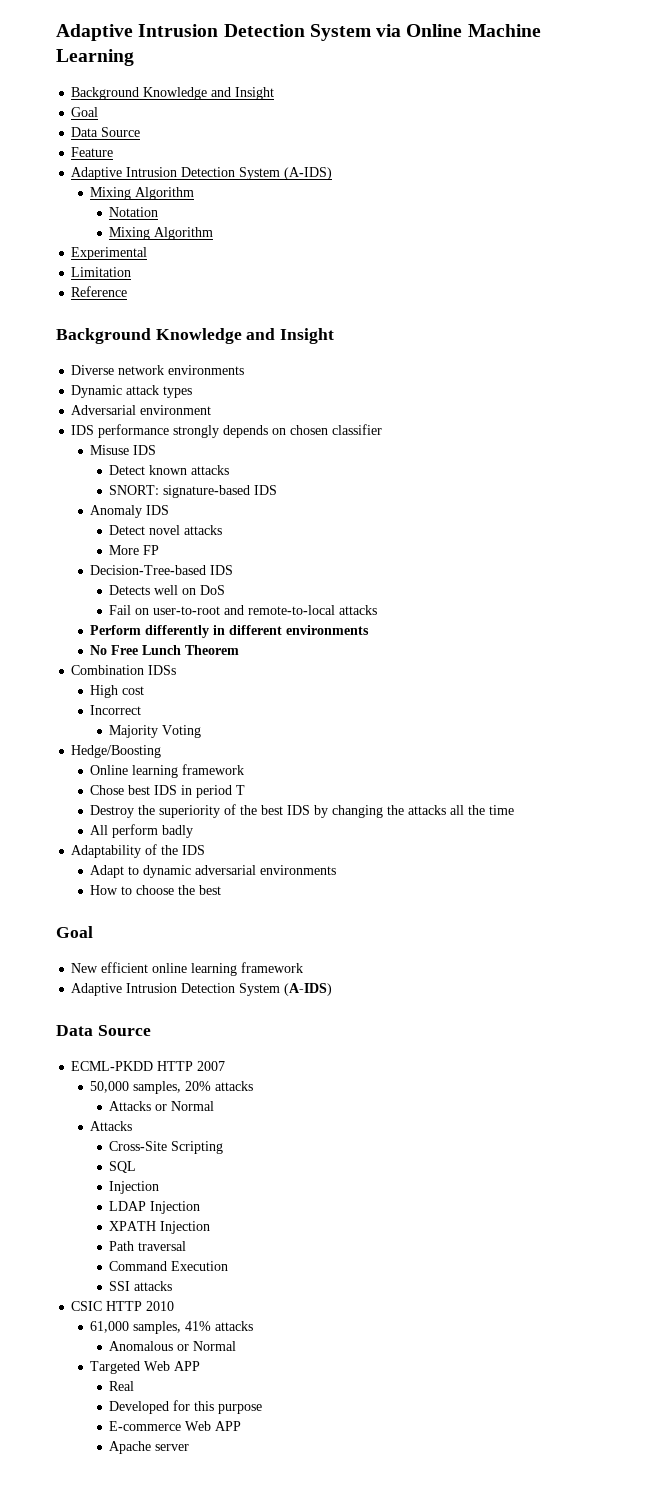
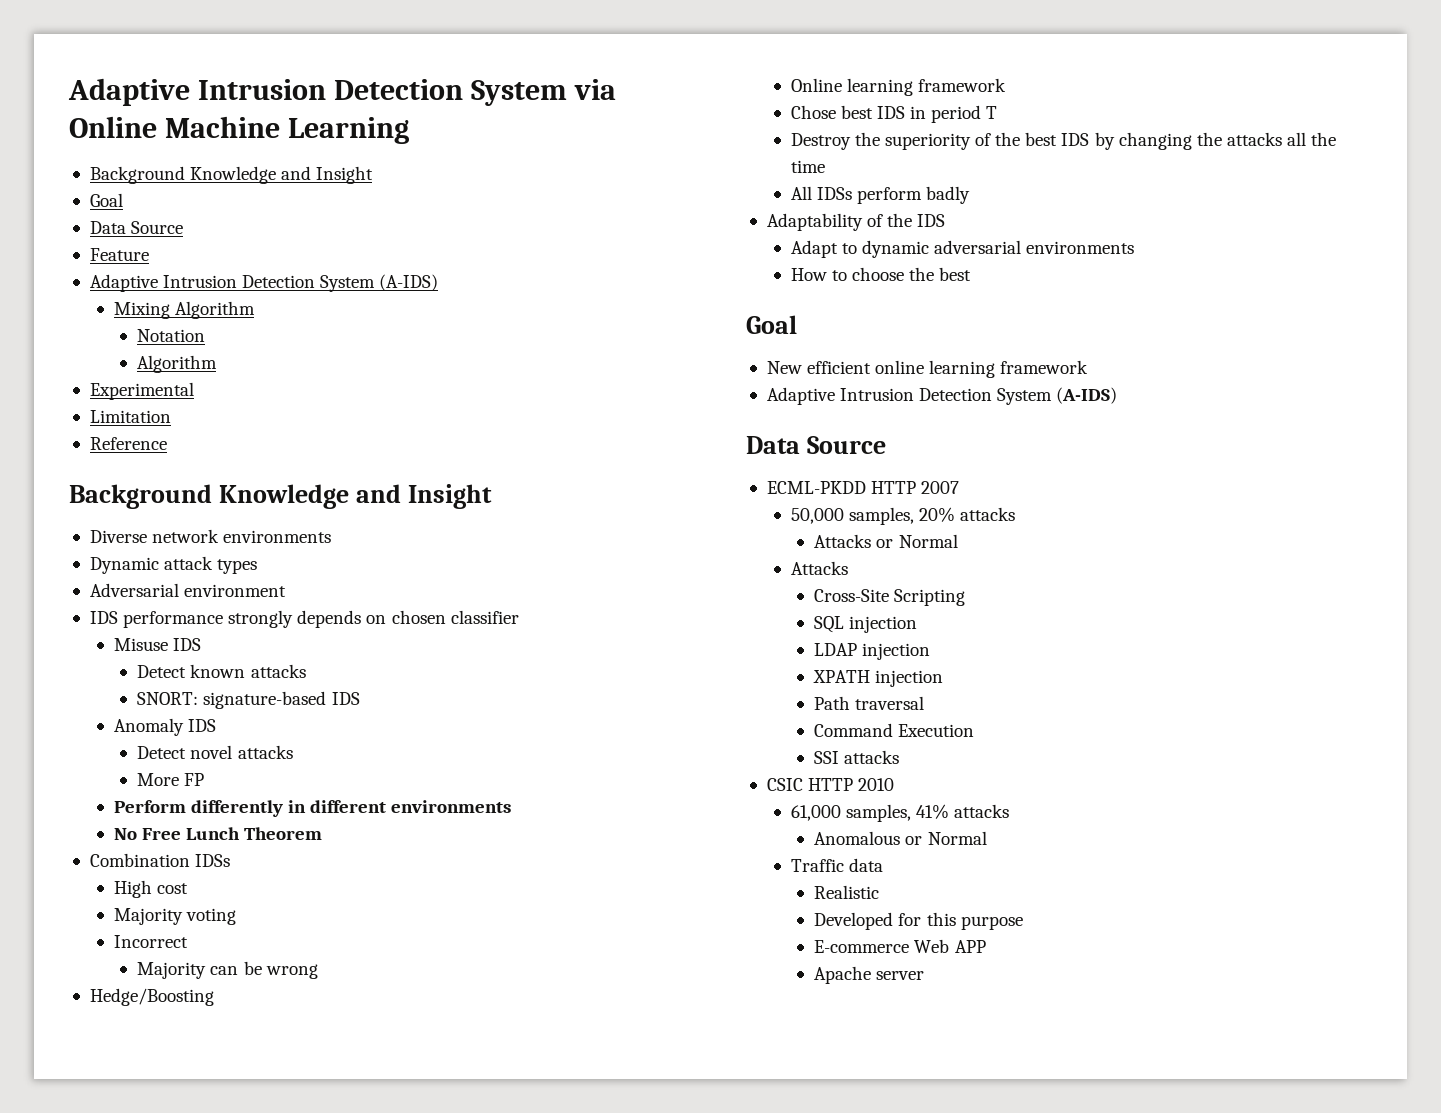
[109,227,151,240] Mixing -> (206, 335) none
[90,565,234,575] [109,585,226,595] [109,605,378,615] // Decision-Tree-based IDS // Detects well on DoS // Fail on user-to-root and remote-to-local attacks -> (205, 779) none
(145, 690) none -> [113,908,236,925] // Majority voting
[162,725,202,738] Voting -> [210,961,318,979] can be wrong
(109, 830) none -> [816,187,852,200] IDSs
[109,1181,160,1194] // Injection -> [849,616,918,633] injection
[150,1201,201,1214] Injection -> [862,643,931,660] injection
[160,1221,211,1234] Injection -> [875,670,944,687] injection
[90,1361,201,1374] [109,1381,135,1391] Targeted Web APP // Real -> [790,858,883,872] [814,885,880,899] Traffic data // Realistic

